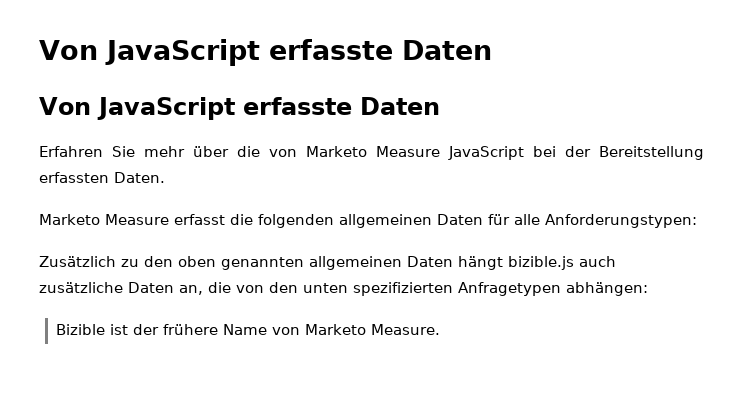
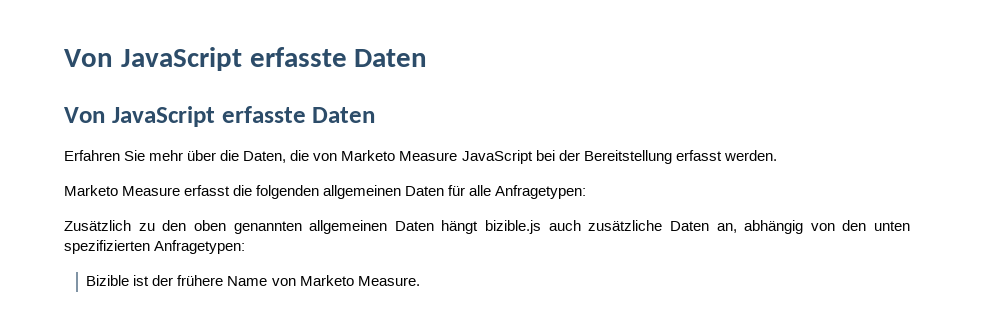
(260, 151) none -> [243,150,310,163] Daten, die
[39,172,165,183] erfassten Daten. -> [675,150,777,161] erfasst werden.
[545,214,697,228] Anforderungstypen: -> [495,185,587,199] Anfragetypen:
[208,282,231,293] die -> [744,220,804,234] abhängig
[458,282,648,296] Anfragetypen abhängen: -> [154,240,246,254] Anfragetypen:

